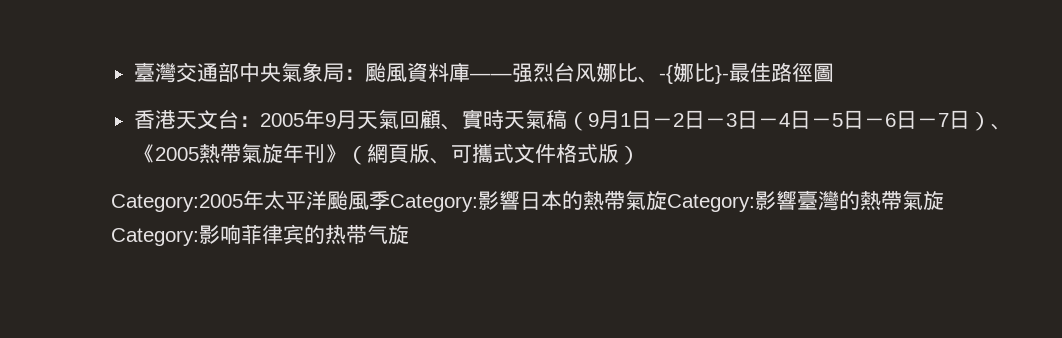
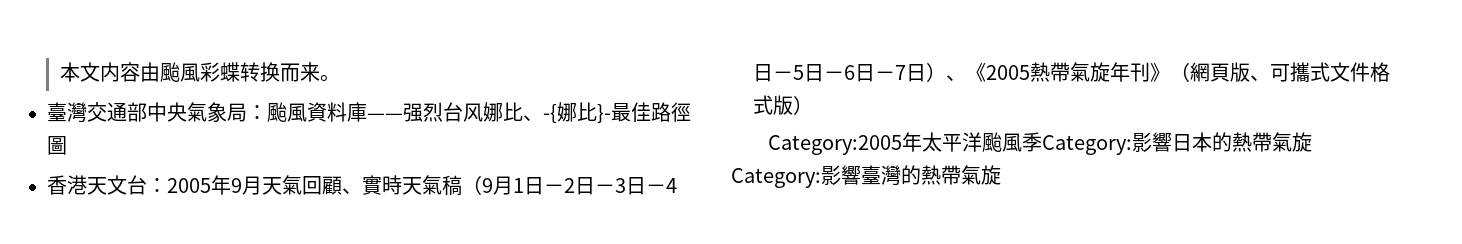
(133, 72) none -> [60,62,341,83] 本文内容由颱風彩蝶转换而来。 //
[111,224,409,246] Category:影响菲律宾的热带气旋 -> (1001, 175) none

